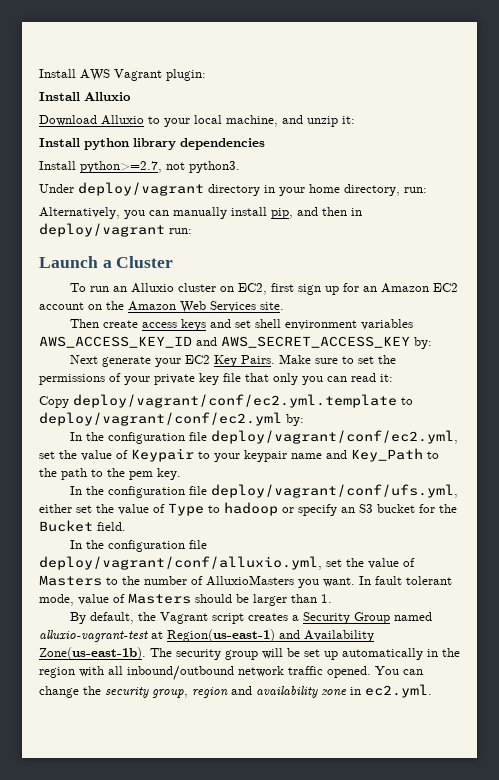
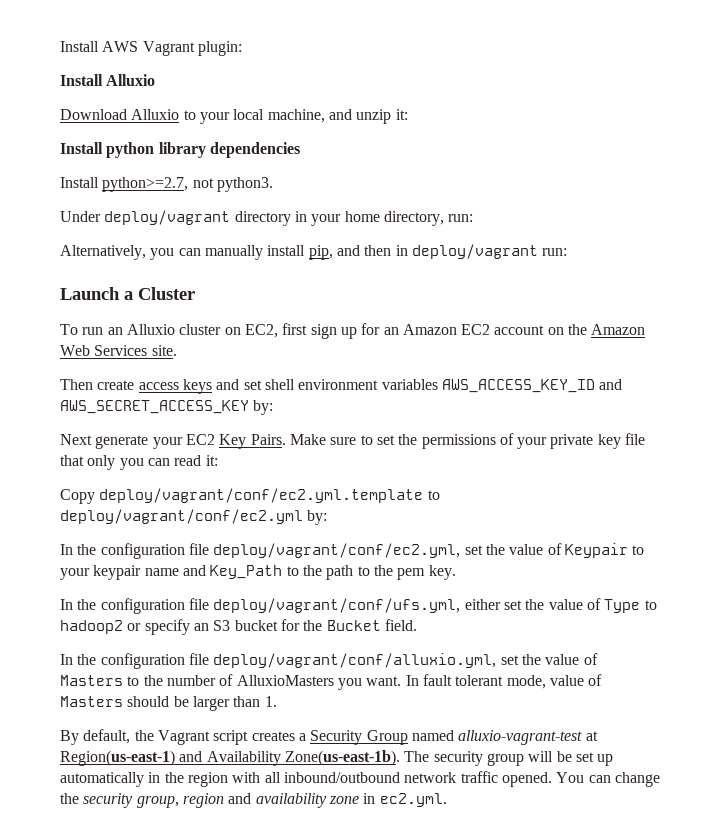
[224,502,278,516] hadoop -> [60,620,123,634] hadoop2

